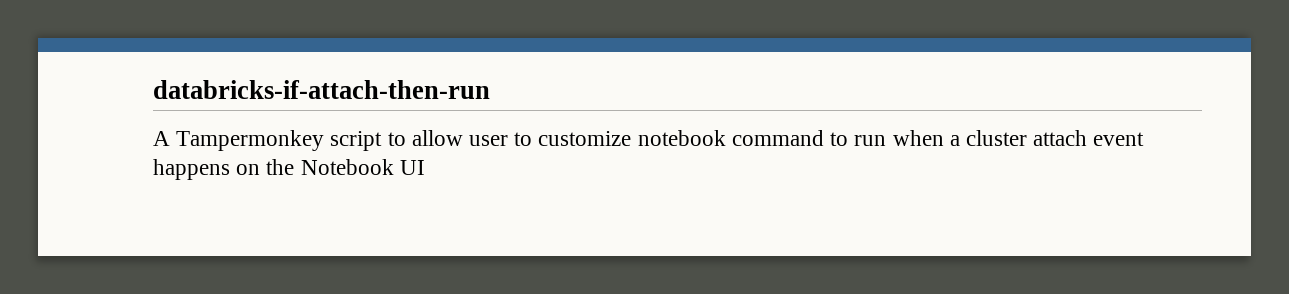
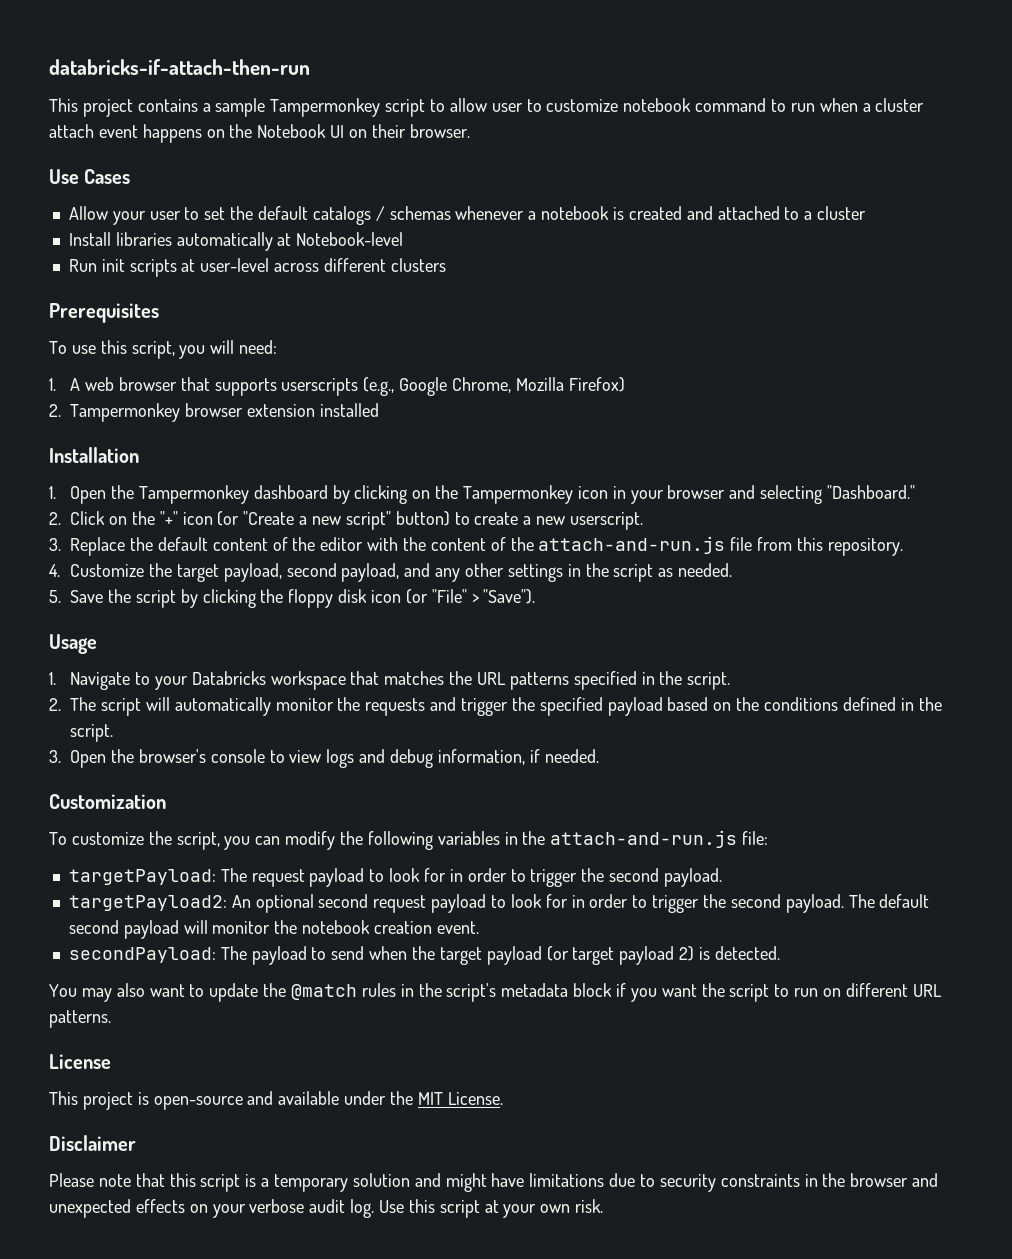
[153,131,170,146] A -> [49,98,266,117] This project contains a sample
(425, 167) none -> [349,124,470,138] [49,169,131,184] [68,206,867,225] [68,232,404,251] [68,258,446,277] [49,303,159,323] [49,340,278,359] [49,377,625,396] [49,403,379,422] [49,447,139,463] [49,485,915,504] [49,511,644,530] [49,536,903,556] [49,563,733,582] [49,589,536,608] [49,634,97,654] [49,671,731,690] [49,697,942,716] [70,724,114,742] [49,749,599,768] [49,794,166,809] [49,830,769,850] [68,868,722,887] [68,894,930,913] [68,920,479,939] [68,946,780,965] [49,983,942,1002] [49,1010,111,1028] [49,1054,111,1069] [49,1091,503,1110] [49,1135,136,1151] [49,1173,939,1192] [49,1199,604,1218] on their browser. // Use Cases // Allow your user to set the default catalogs / schemas whenever a notebook is created and attached to a cluster // Install libraries automatically at Notebook-level // Run init scripts at user-level across different clusters // Prerequisites // To use this script, you will need: // 1. A web browser that supports userscripts (e.g., Google Chrome, Mozilla Firefox) // 2. Tampermonkey browser extension installed // Installation // 1. Open the Tampermonkey dashboard by clicking on the Tampermonkey icon in your browser and selecting "Dashboard." // 2. Click on the "+" icon (or "Create a new script" button) to create a new userscript. // 3. Replace the default content of the editor with the content of the attach-and-run.js file from this repository. // 4. Customize the target payload, second payload, and any other settings in the script as needed. // 5. Save the script by clicking the floppy disk icon (or "File" > "Save"). // Usage // 1. Navigate to your Databricks workspace that matches the URL patterns specified in the script. // 2. The script will automatically monitor the requests and trigger the specified payload based on the conditions defined in the script. // 3. Open the browser's console to view logs and debug information, if needed. // Customization // To customize the script, you can modify the following variables in the attach-and-run.js file: // targetPayload: The request payload to look for in order to trigger the second payload. // targetPayload2: An optional second request payload to look for in order to trigger the second payload. The default second payload will monitor the notebook creation event. // secondPayload: The payload to send when the target payload (or target payload 2) is detected. // You may also want to update the @match rules in the script's metadata block if you want the script to run on different URL patterns. // License // This project is open-source and available under the MIT License. // Disclaimer // Please note that this script is a temporary solution and might have limitations due to security constraints in the browser and unexpected effects on your verbose audit log. Use this script at your own risk.

